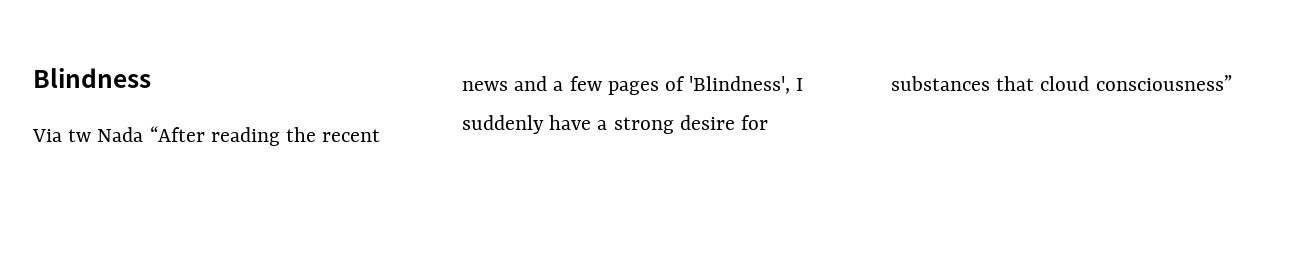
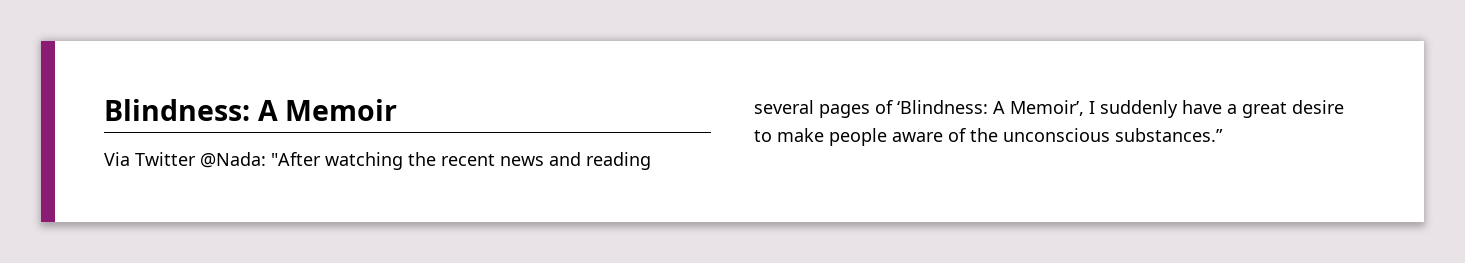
[33,68,151,88] [32,126,381,146] [462,76,804,95] [462,115,769,134] [891,75,1232,91] Blindness // Via tw Nada “After reading the recent news and a few pages of 'Blindness', I suddenly have a strong desire for substances that cloud consciousness” -> [104,99,398,121] [104,152,651,170] [754,100,1344,118] [754,128,1223,146] Blindness: A Memoir // Via Twitter @Nada: "After watching the recent news and reading several pages of ‘Blindness: A Memoir’, I suddenly have a great desire to make people aware of the unconscious substances.”

